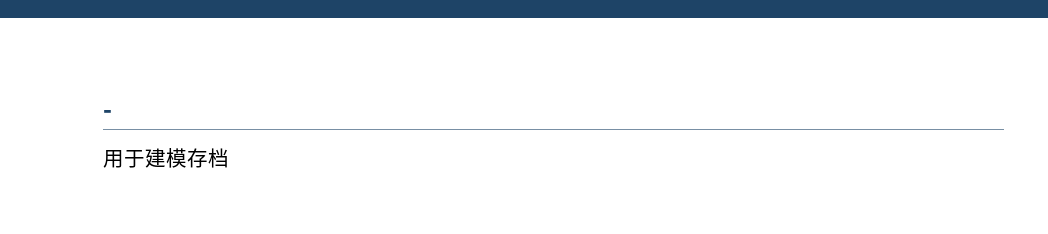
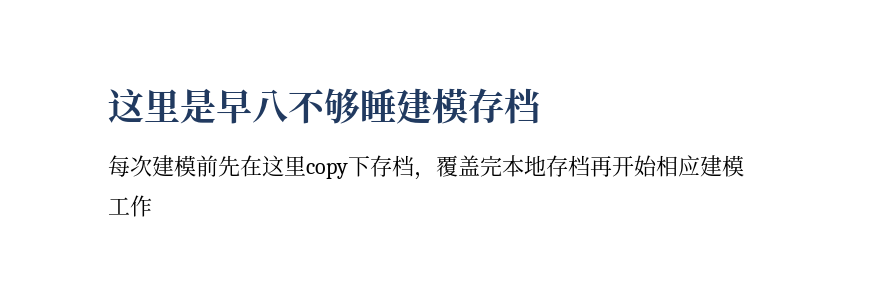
[103,110,112,118] [103,148,229,168] - // 用于建模存档 -> [108,88,540,124] [108,155,744,180] [108,195,152,217] 这里是早八不够睡建模存档 // 每次建模前先在这里copy下存档，覆盖完本地存档再开始相应建模工作

